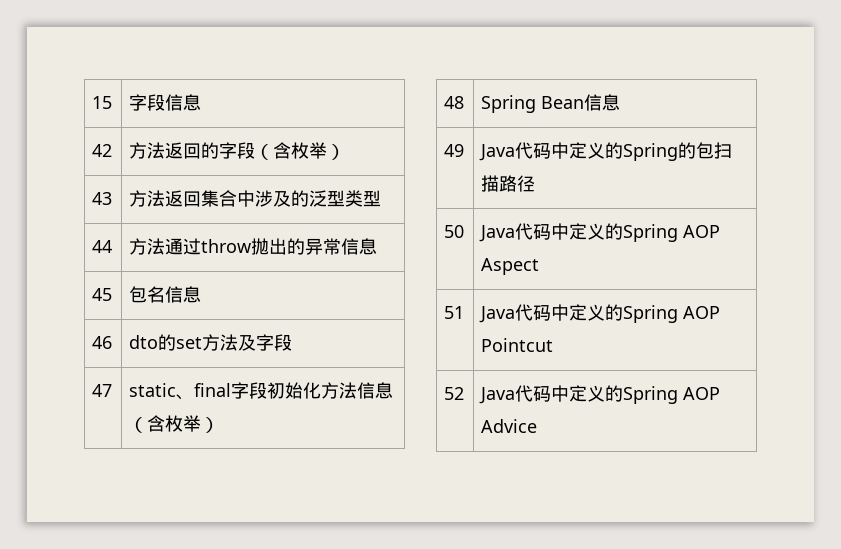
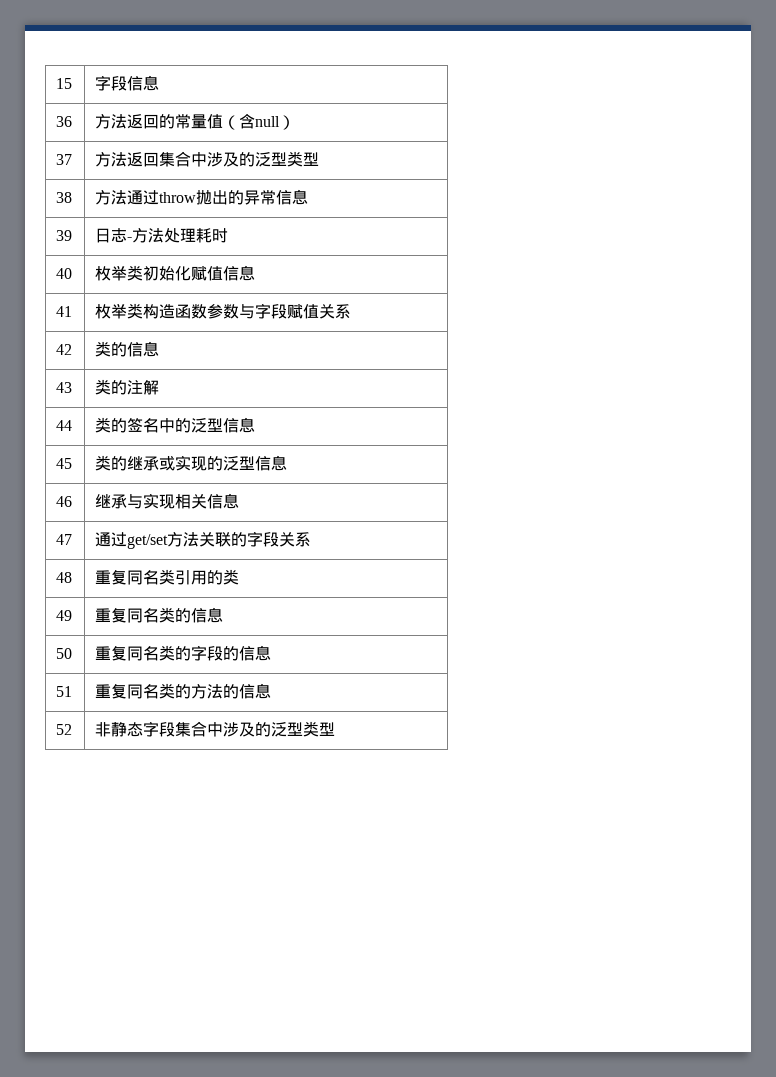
[92,144,113,157] 42 -> [56,116,73,127] 36
[219,142,346,160] [92,192,113,205] 字段（含枚举） // 43 -> [175,114,296,130] [56,154,73,165] 常量值（含null） // 37
[92,240,113,253] 44 -> [56,192,73,203] 38
[92,288,113,301] [129,286,202,303] [92,336,113,349] [129,334,293,351] [92,384,113,397] [129,382,394,400] [129,415,220,433] [444,96,465,109] [481,94,621,113] [444,144,465,157] [479,142,733,161] [481,175,536,192] [444,225,465,238] [479,223,721,242] [481,258,540,275] [444,306,465,319] [479,304,721,323] [481,338,554,352] [444,387,465,400] [479,385,721,404] [481,419,538,433] 45 | 包名信息 // 46 | dto的set方法及字段 // 47 | static、final字段初始化方法信息（含枚举） // 48 | Spring Bean信息 // 49 | Java代码中定义的Spring的包扫描路径 // 50 | Java代码中定义的Spring AOP Aspect // 51 | Java代码中定义的Spring AOP Pointcut // 52 | Java代码中定义的Spring AOP Advice -> [56,230,73,241] [95,228,229,243] [56,268,73,279] [95,265,256,281] [56,306,73,317] [95,303,352,319] [56,344,73,355] [95,341,160,357] [56,382,73,393] [95,379,160,395] [56,420,73,431] [95,417,256,433] [56,458,73,469] [95,455,288,471] [56,496,73,507] [95,493,240,509] [56,534,73,545] [95,531,312,549] [56,572,73,583] [95,569,240,585] [56,610,73,621] [95,607,224,623] [56,648,73,659] [95,645,272,661] [56,686,73,697] [95,683,272,699] [56,724,73,735] [95,721,336,737] 39 | 日志-方法处理耗时 // 40 | 枚举类初始化赋值信息 // 41 | 枚举类构造函数参数与字段赋值关系 // 42 | 类的信息 // 43 | 类的注解 // 44 | 类的签名中的泛型信息 // 45 | 类的继承或实现的泛型信息 // 46 | 继承与实现相关信息 // 47 | 通过get/set方法关联的字段关系 // 48 | 重复同名类引用的类 // 49 | 重复同名类的信息 // 50 | 重复同名类的字段的信息 // 51 | 重复同名类的方法的信息 // 52 | 非静态字段集合中涉及的泛型类型

